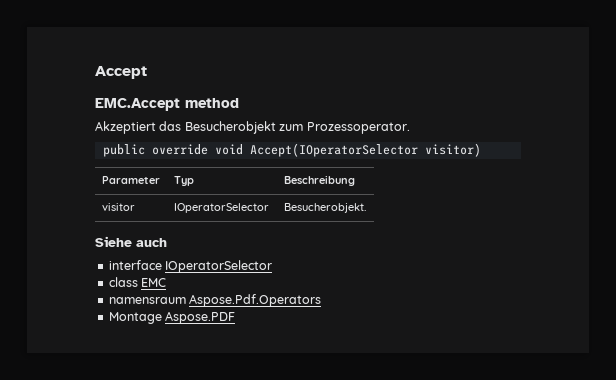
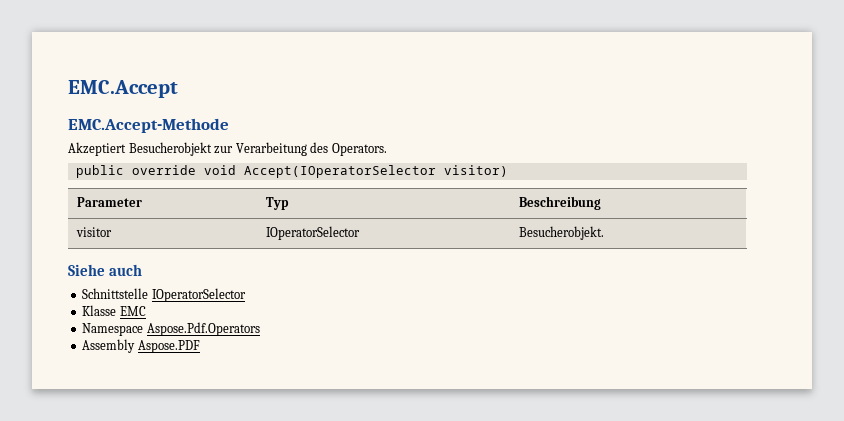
[95,66,147,79] [95,98,239,111] [95,121,410,134] Accept // EMC.Accept method // Akzeptiert das Besucherobjekt zum Prozessoperator. -> [68,80,178,98] [68,118,229,133] [68,142,387,156] EMC.Accept // EMC.Accept-Methode // Akzeptiert Besucherobjekt zur Verarbeitung des Operators.
[108,260,162,270] interface -> [82,288,149,299] Schnittstelle
[108,277,138,287] class -> [82,305,117,316] Klasse
[108,297,186,304] namensraum -> [82,323,144,336] Namespace
[108,312,162,324] Montage -> [82,339,136,353] Assembly

